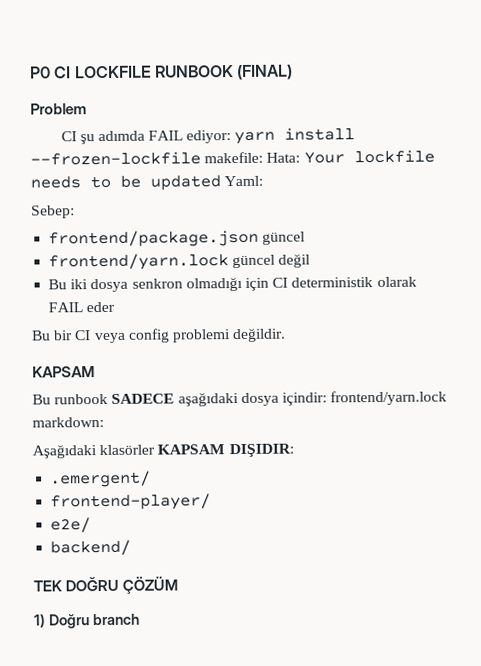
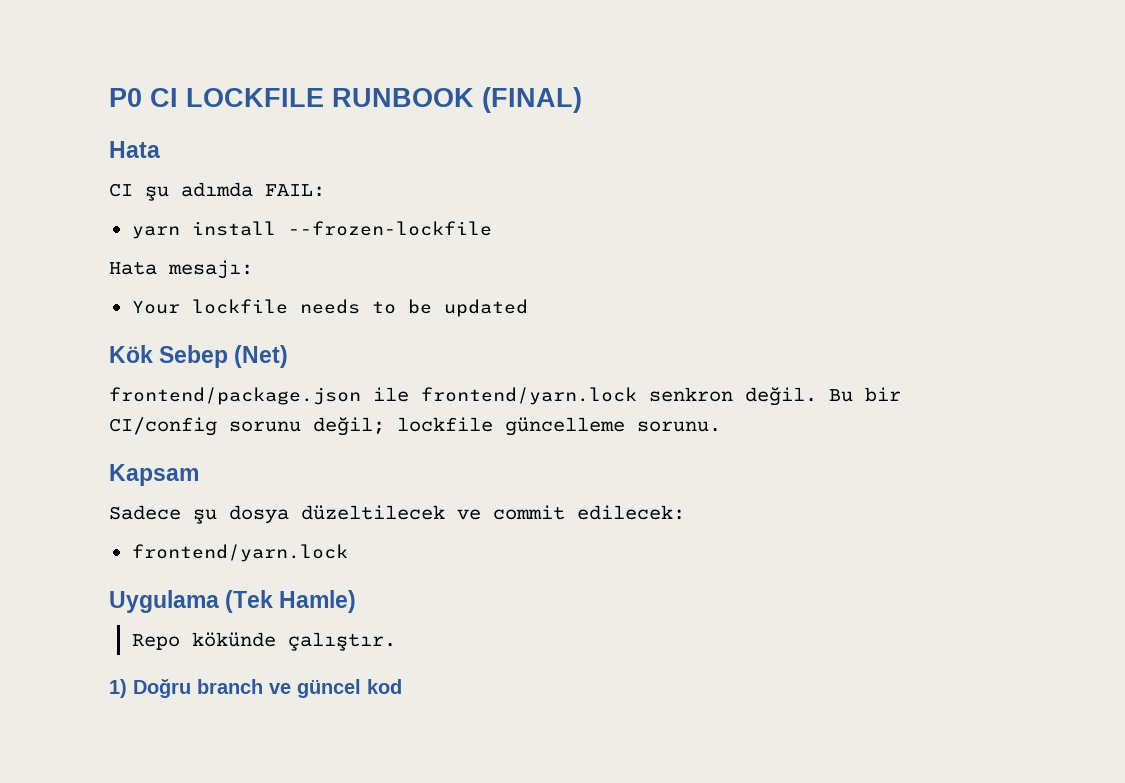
[30,103,87,115] Problem -> [109,141,160,158] Hata
[148,130,232,144] FAIL ediyor: -> [265,184,325,197] FAIL: //
[204,151,301,164] makefile: Hata: -> [109,260,253,279] // Hata mesajı: //
[224,175,264,187] [31,205,75,219] [48,229,306,248] [48,253,311,271] [48,276,417,293] [48,301,116,313] [31,327,287,344] [32,366,95,378] [32,390,448,407] [32,417,104,428] [32,443,294,459] [50,470,152,488] [50,493,212,511] [50,517,92,533] [50,539,132,556] [33,575,179,594] Yaml: // Sebep: // frontend/package.json güncel // frontend/yarn.lock güncel değil // Bu iki dosya senkron olmadığı için CI deterministik olarak FAIL eder // Bu bir CI veya config problemi değildir. // KAPSAM // Bu runbook SADECE aşağıdaki dosya içindir: frontend/yarn.lock markdown: // Aşağıdaki klasörler KAPSAM DIŞIDIR: // .emergent/ // frontend-player/ // e2e/ // backend/ // TEK DOĞRU ÇÖZÜM -> [109,345,289,368] [109,387,901,406] [109,417,721,436] [109,464,199,486] [109,505,685,524] [131,544,348,562] [109,590,357,613] [131,632,396,651] // Kök Sebep (Net) // frontend/package.json ile frontend/yarn.lock senkron değil. Bu bir CI/config sorunu değil; lockfile güncelleme sorunu. // Kapsam // Sadece şu dosya düzeltilecek ve commit edilecek: // frontend/yarn.lock // Uygulama (Tek Hamle) // Repo kökünde çalıştır.
(140, 619) none -> [269,679,402,698] ve güncel kod

